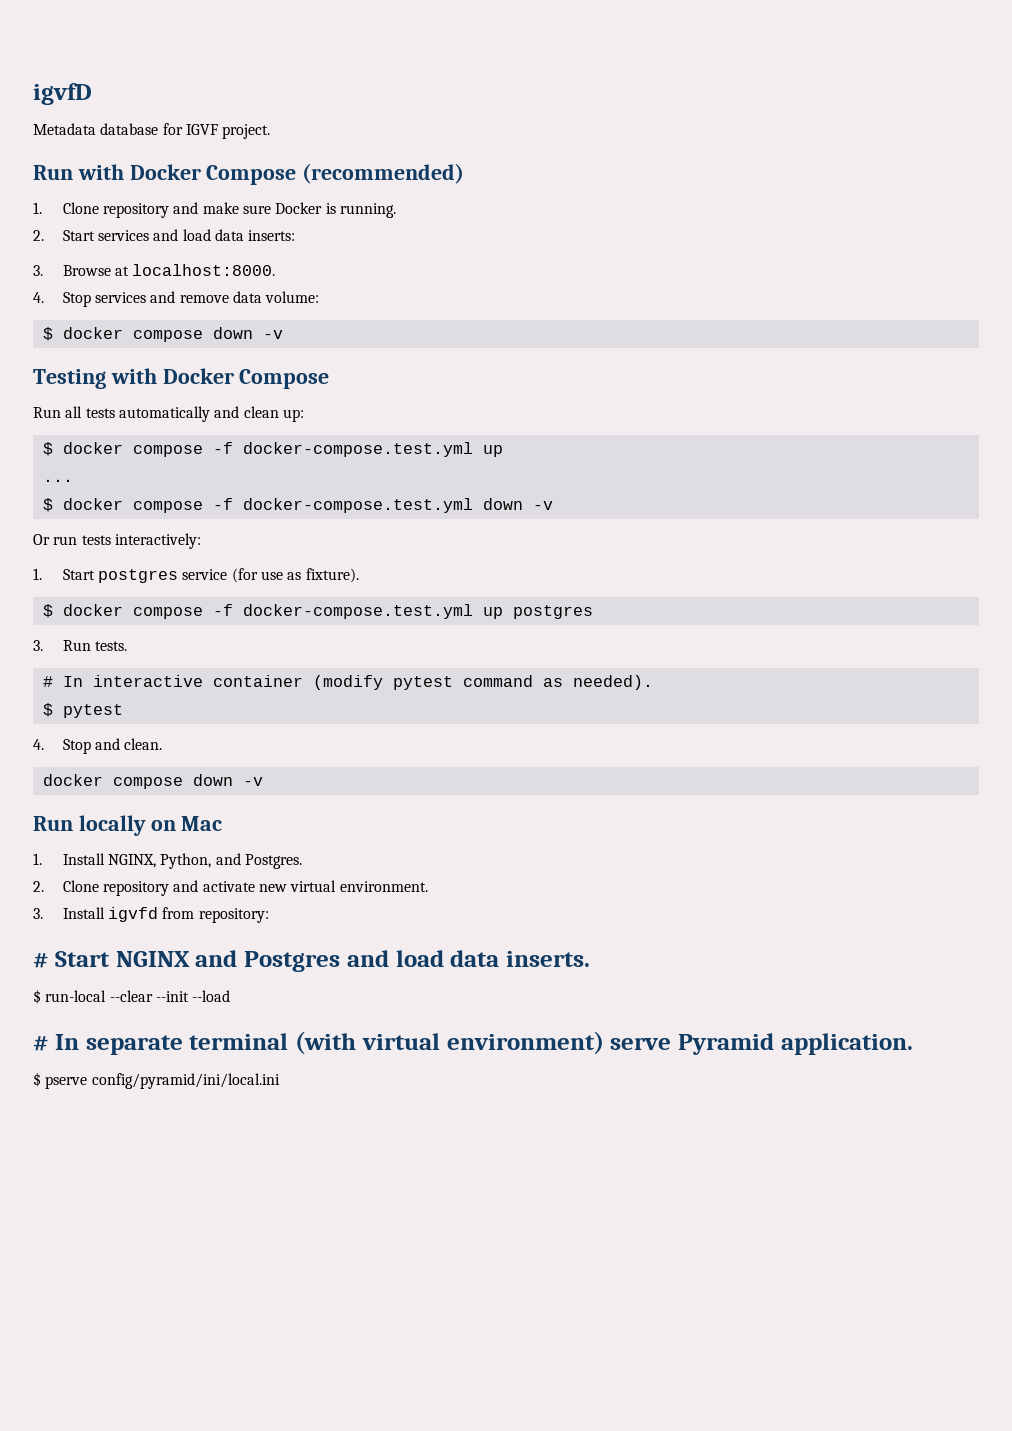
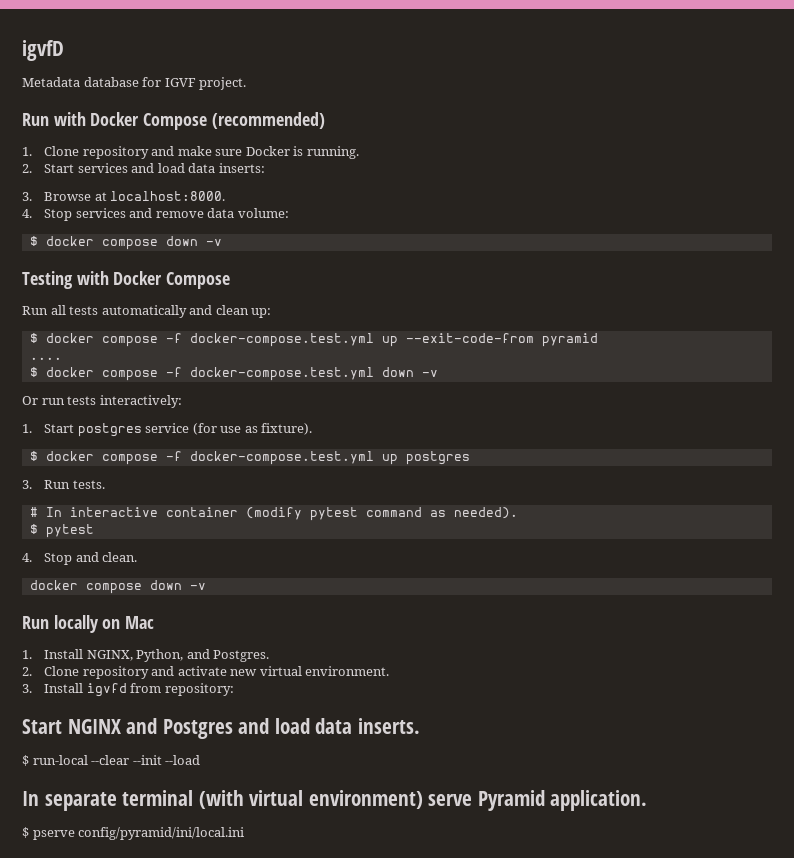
[42,479,73,482] // ... -> [405,333,598,347] [29,357,62,360] --exit-code-from pyramid // ....
[33,952,48,968] # -> (234, 689) none
[33,1035,48,1051] # -> (201, 760) none

